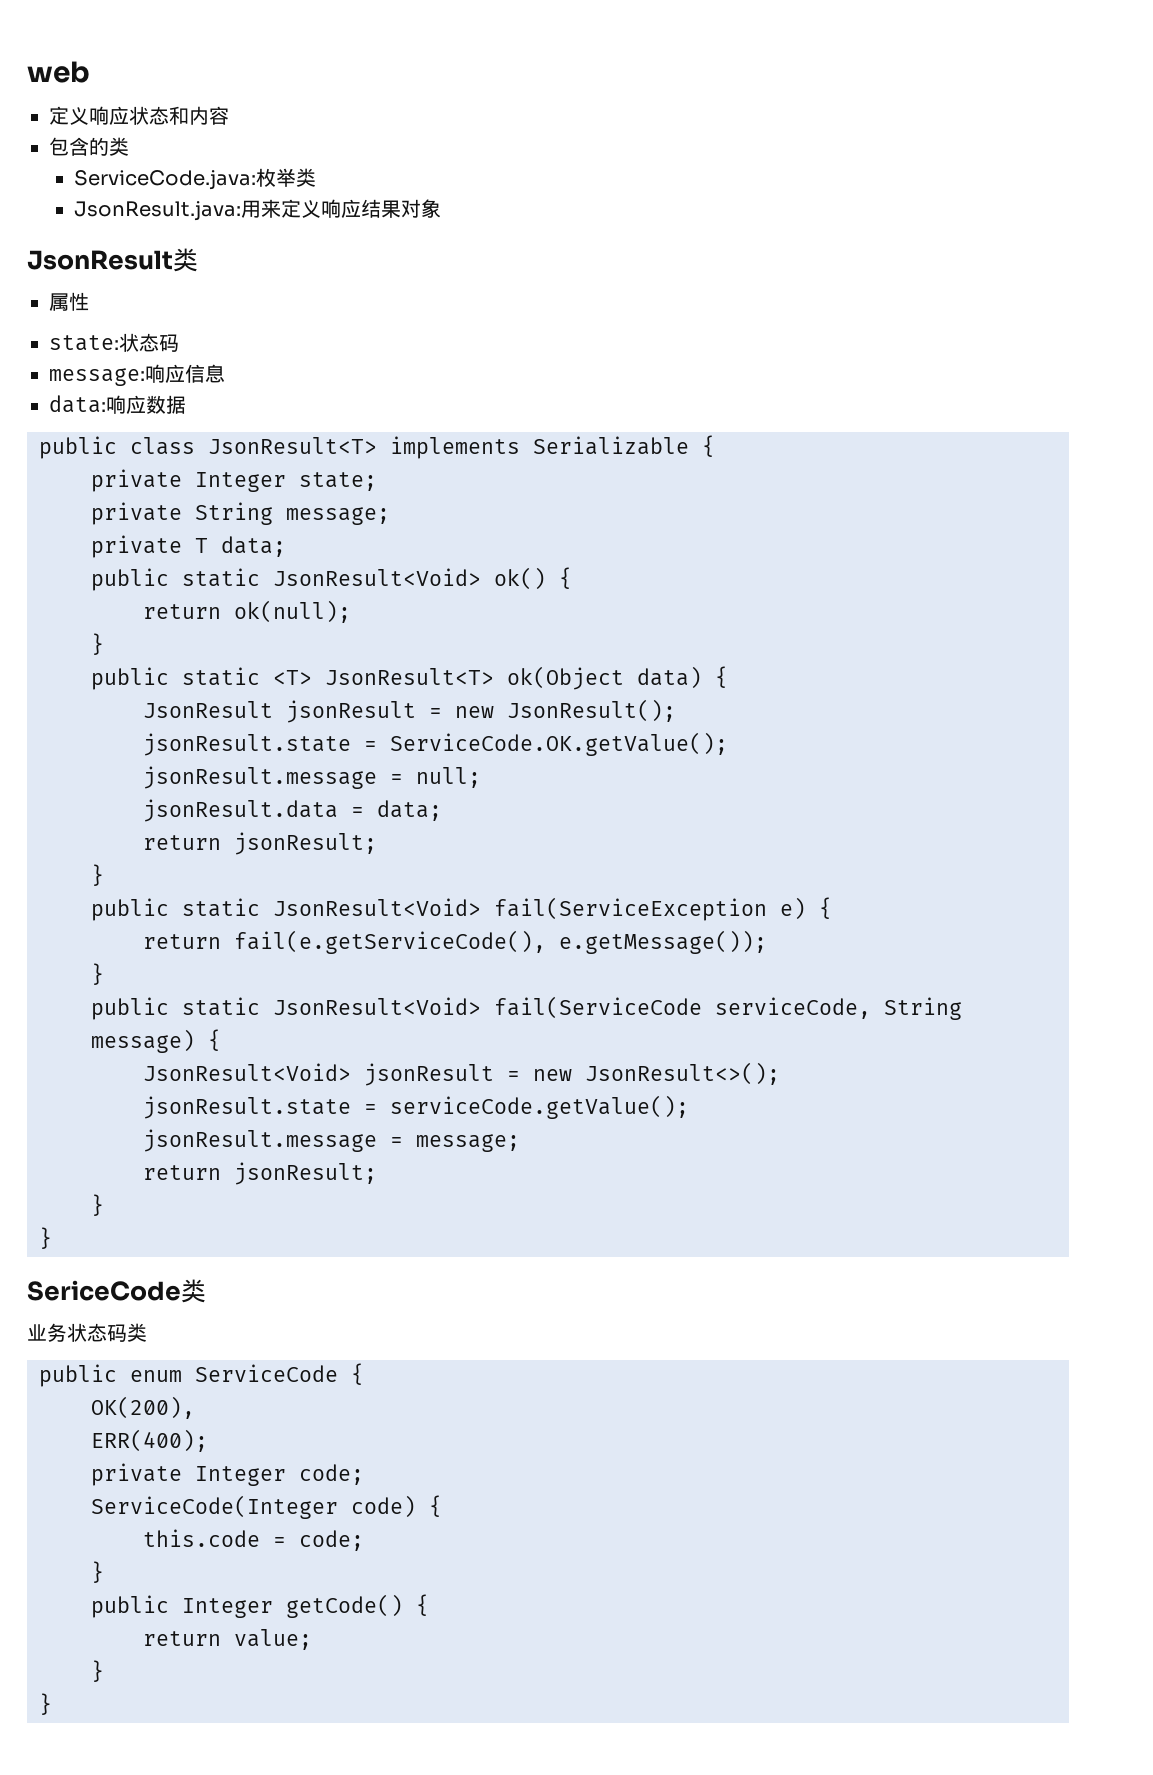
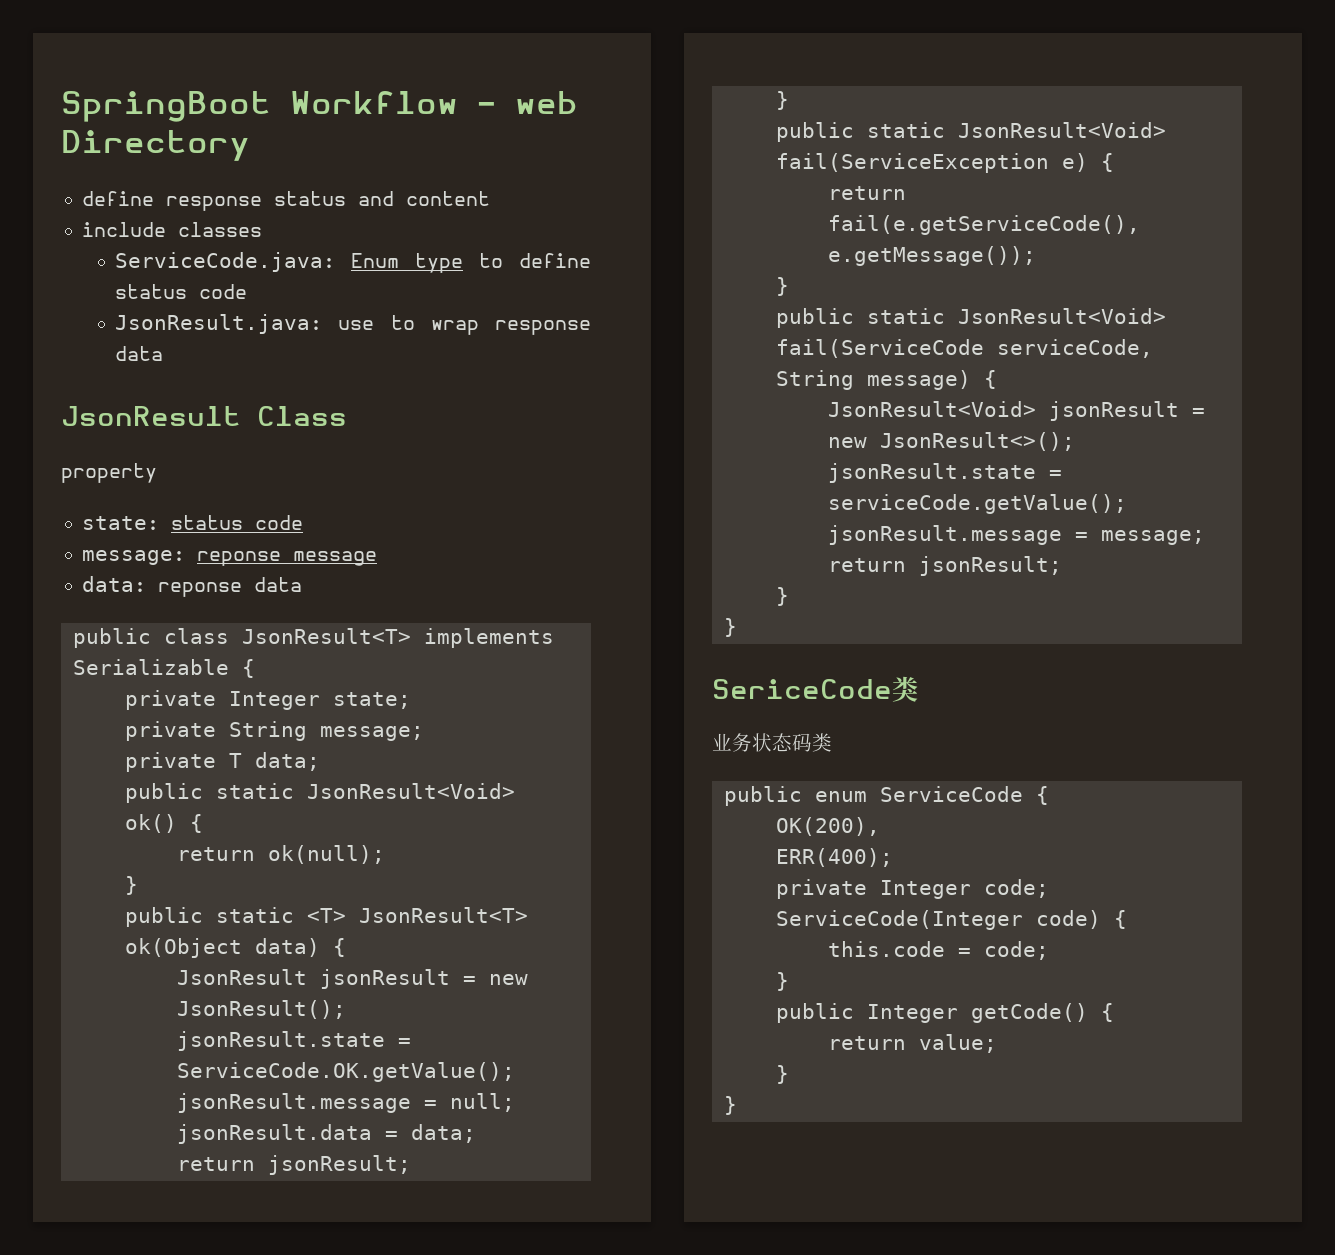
[27,61,90,83] [49,106,229,125] [49,137,129,156] [73,168,316,190] [73,199,441,221] [27,248,198,272] [49,292,89,311] web // 定义响应状态和内容 // 包含的类 // ServiceCode.java:枚举类 // JsonResult.java:用来定义响应结果对象 // JsonResult类 // 属性 -> [61,91,578,122] [61,130,250,161] [82,191,491,211] [82,222,263,237] [115,252,591,273] [115,284,248,299] [115,314,591,335] [115,346,164,361] [61,406,347,426] [61,463,157,483] SpringBoot Workflow - web Directory // define response status and content // include classes // ServiceCode.java: Enum type to define status code // JsonResult.java: use to wrap response data // JsonResult Class // property
[119,333,179,352] 状态码 -> [171,515,304,530] status code
[145,364,225,383] 响应信息 -> [197,551,378,566] reponse message
[106,395,186,414] 响应数据 -> [158,577,303,597] reponse data

